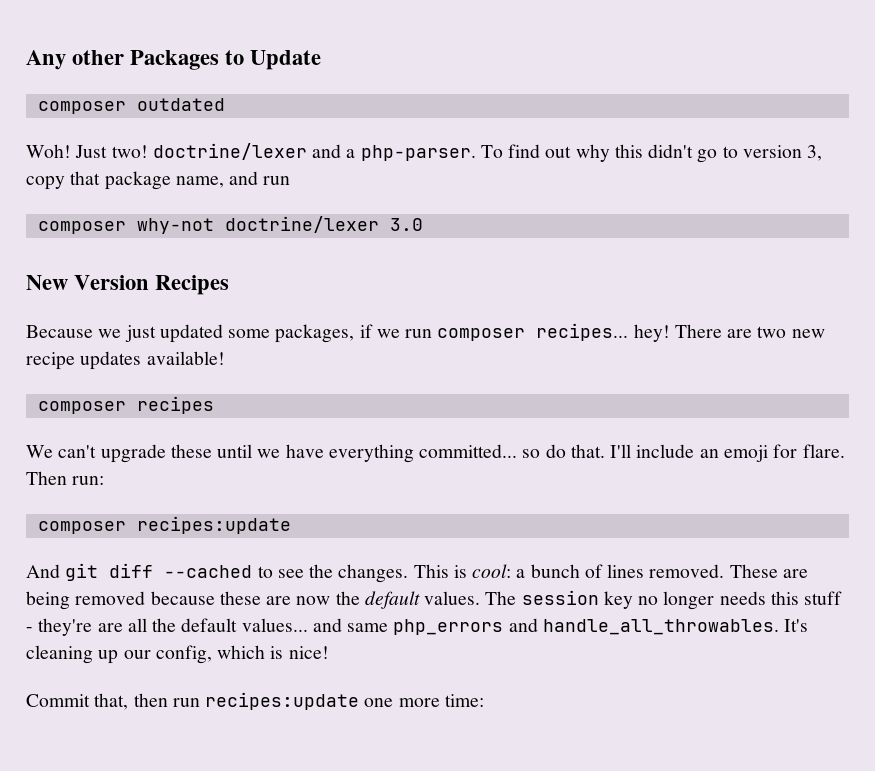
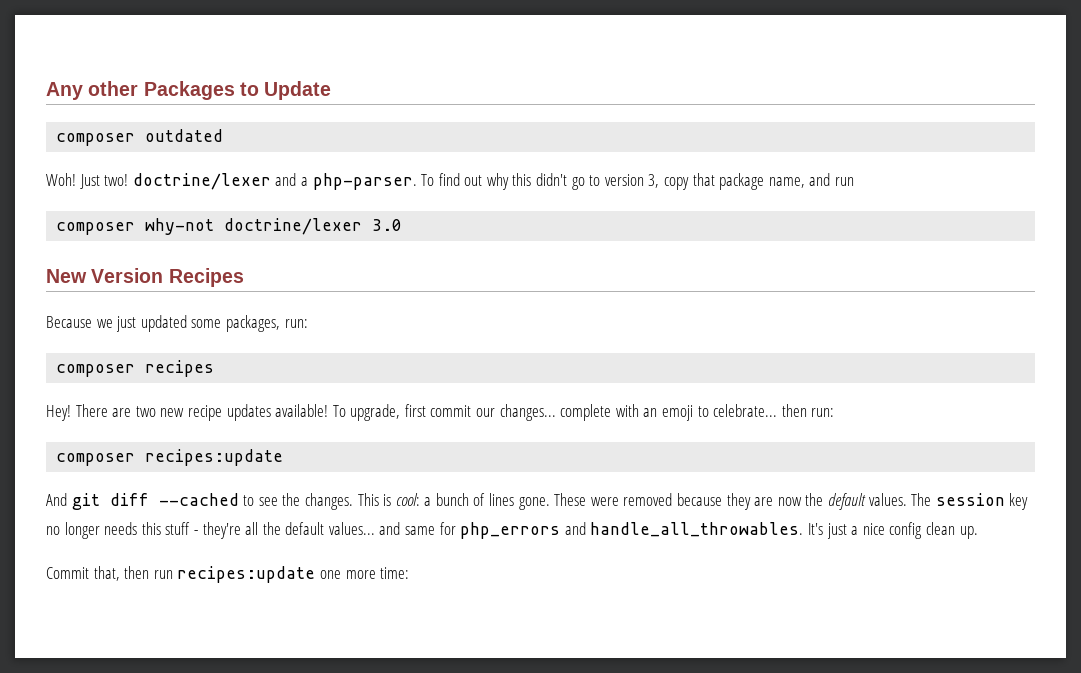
[359,323,670,342] if we run composer recipes... hey! -> [284,319,308,328] [56,360,215,377] [46,405,71,421] run: // composer recipes // Hey!
[37,396,214,414] [26,444,845,463] [26,471,67,485] // composer recipes // We can't upgrade these until we have everything committed... so do that. I'll include an emoji for flare. Then -> [332,404,807,421] To upgrade, first commit our changes... complete with an emoji to celebrate... then
[649,564,808,578] [26,591,70,610] removed. These are being -> [518,493,619,510] gone. These were
[219,591,261,605] these -> [726,493,751,510] they
[97,623,123,632] are -> (241, 530) none
(389, 627) none -> [439,522,456,535] for
[26,645,329,664] cleaning up our config, which is nice! -> [826,522,978,539] just a nice config clean up.

